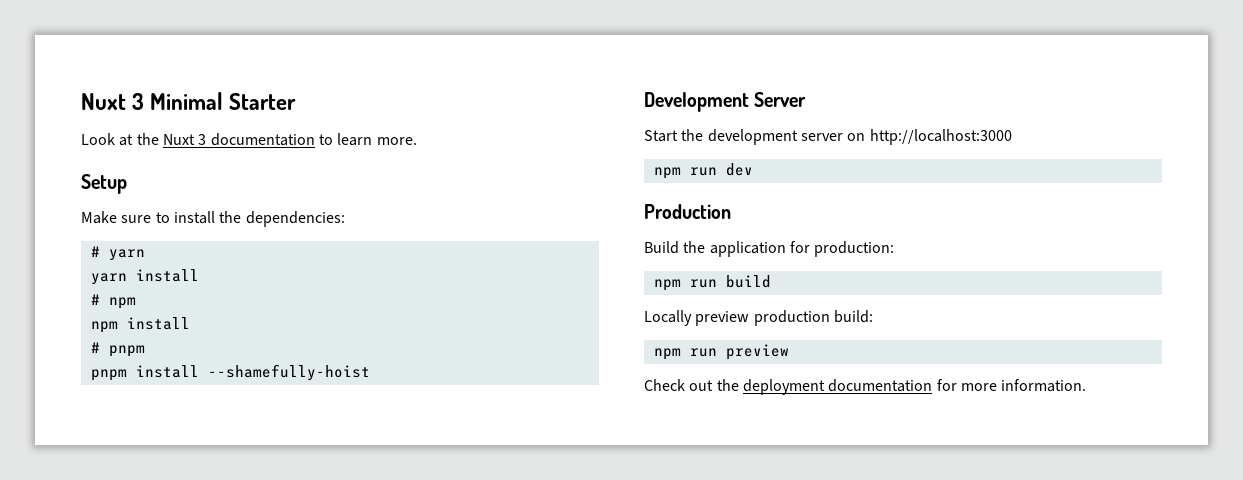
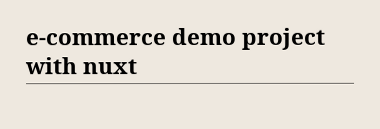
[81,92,297,110] [81,133,417,146] [81,174,127,194] [81,211,345,227] [90,246,145,261] [90,269,199,285] [90,294,136,309] [90,317,190,333] [90,342,145,357] [90,364,370,381] [644,92,807,112] [644,129,1012,145] [653,163,753,179] [644,204,731,219] [644,241,895,257] [653,275,771,291] [644,310,873,326] [653,344,789,360] [644,379,1087,395] Nuxt 3 Minimal Starter // Look at the Nuxt 3 documentation to learn more. // Setup // Make sure to install the dependencies: // # yarn // yarn install // # npm // npm install // # pnpm // pnpm install --shamefully-hoist // Development Server // Start the development server on http://localhost:3000 // npm run dev // Production // Build the application for production: // npm run build // Locally preview production build: // npm run preview // Check out the deployment documentation for more information. -> [25,27,326,50] [24,57,139,75] e-commerce demo project with nuxt

